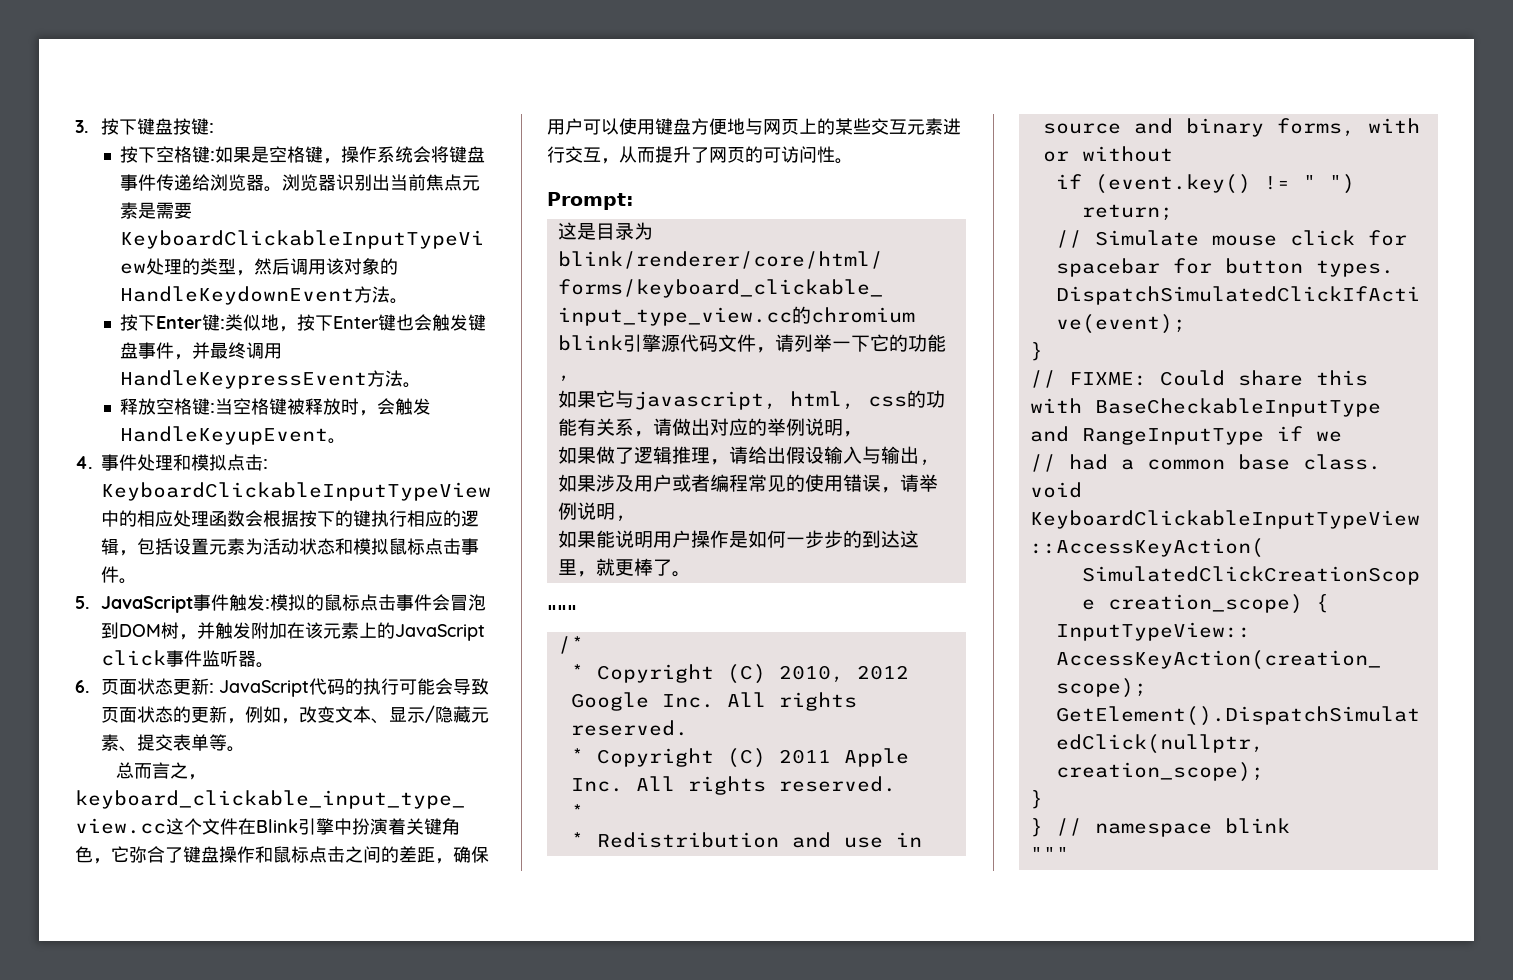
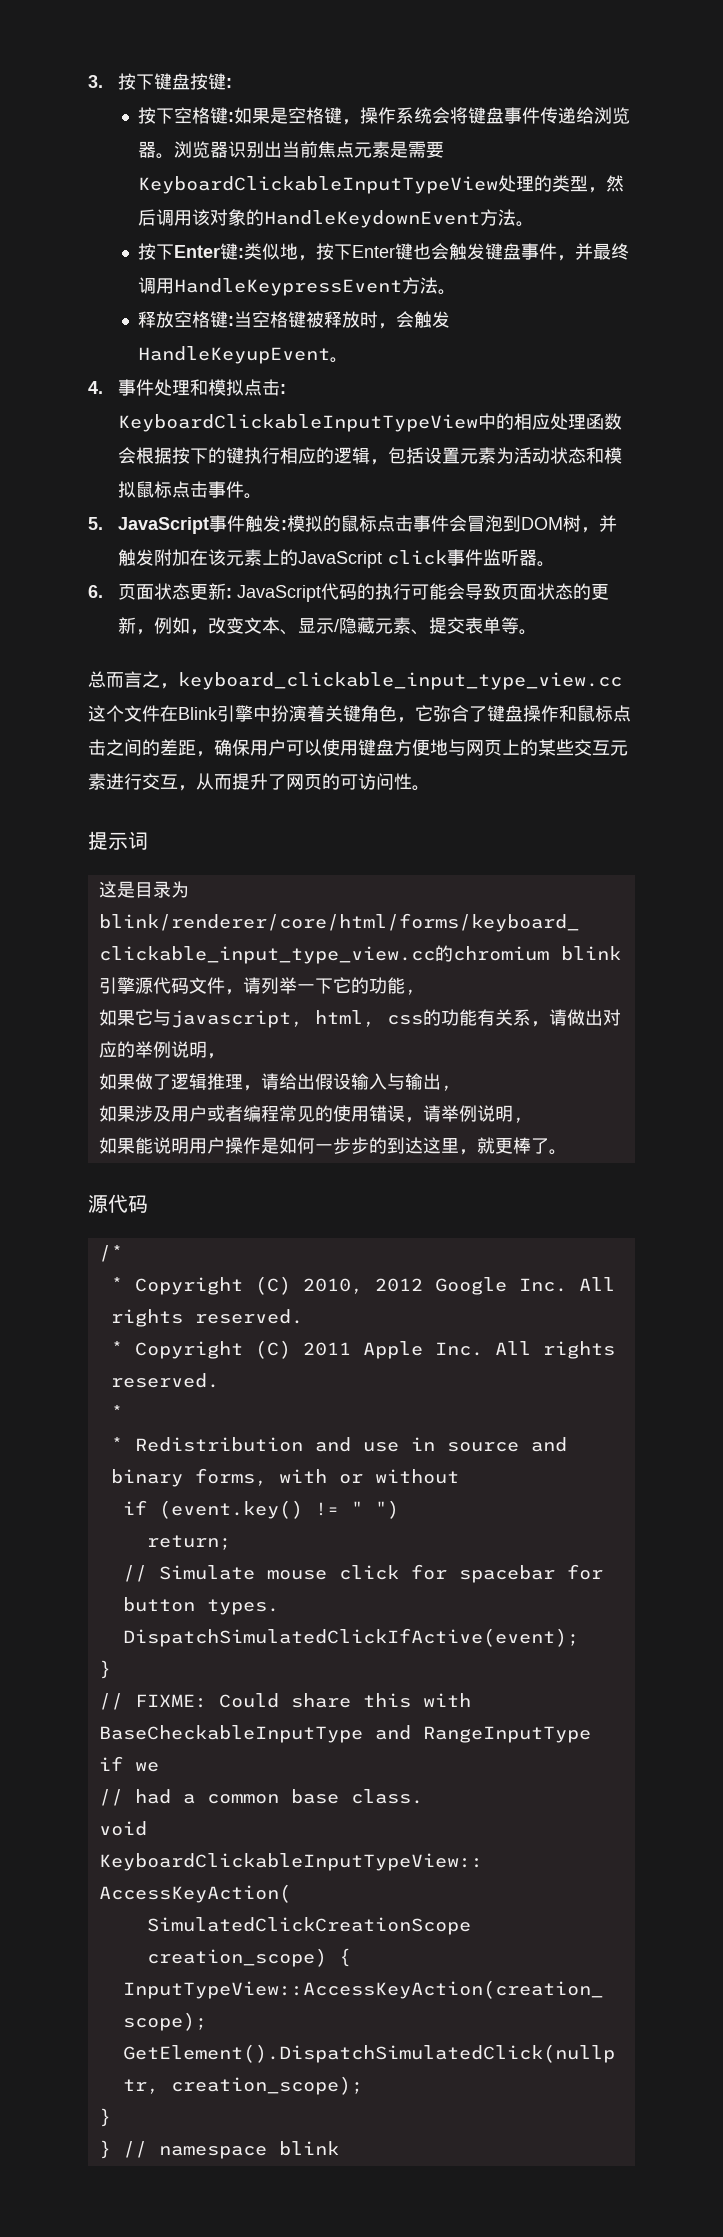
[547,192,634,210] Prompt: -> [88,831,148,850] 提示词
[547,605,577,619] """ -> [88,1194,148,1213] 源代码
[1029,847,1069,861] // """ -> (339, 2148) none

